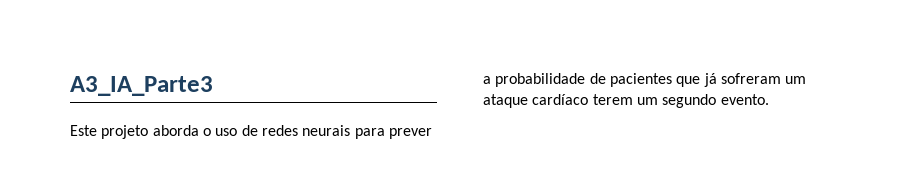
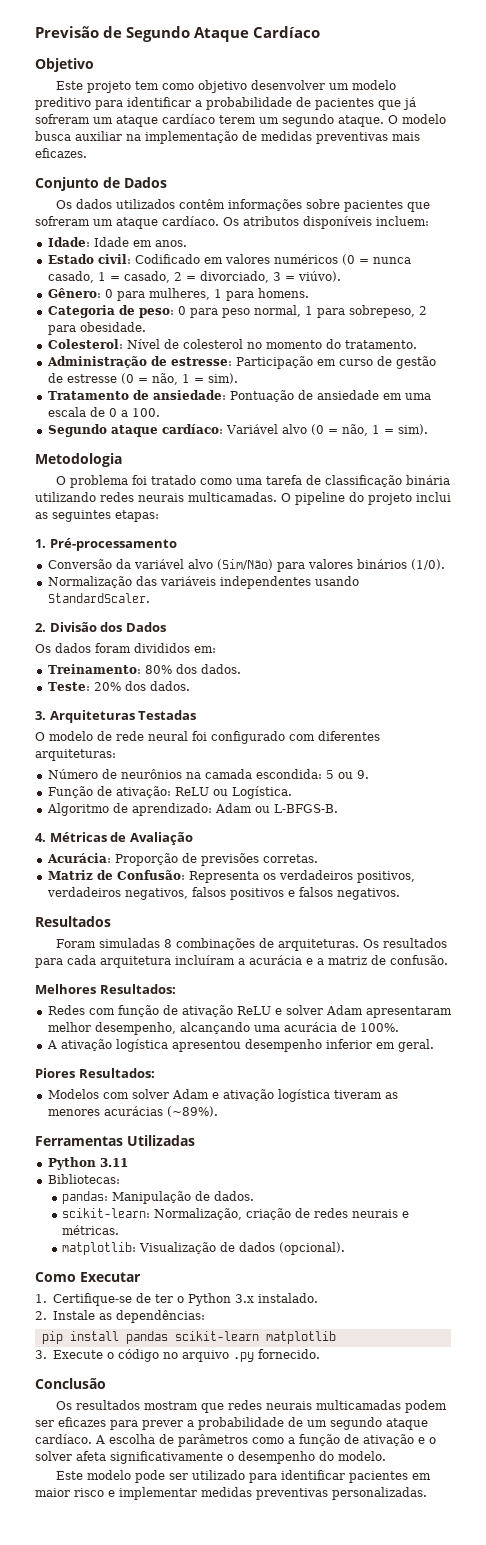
[70,76,213,96] [70,125,432,139] A3_IA_Parte3 // Este projeto aborda o uso de redes neurais para prever -> [35,26,321,42] [35,58,94,72] [55,80,396,93] [35,97,191,110] Previsão de Segundo Ataque Cardíaco // Objetivo // Este projeto tem como objetivo desenvolver um modelo preditivo para identificar
[720,94,769,105] evento. -> [338,114,446,127] [35,131,420,144] [35,148,87,158] [35,177,167,191] [55,199,430,212] [35,216,429,229] [47,237,187,247] [47,254,411,265] [47,271,341,283] [47,288,309,301] [47,305,427,318] [47,322,146,335] [47,339,417,349] [46,356,436,369] [47,373,238,385] [47,390,431,402] [47,407,160,417] [47,424,428,437] [35,453,122,467] [55,475,450,488] [35,492,451,505] [35,510,159,522] [35,538,177,551] [47,559,445,572] [47,576,359,589] [47,593,150,603] [35,622,166,632] [35,643,216,653] [47,664,241,674] [47,681,190,691] [35,710,197,723] [35,731,380,744] [35,749,116,761] [47,769,369,779] [47,786,292,799] [46,803,338,816] [35,832,193,845] [46,853,318,866] [47,870,415,883] [46,887,400,900] [35,916,111,927] [55,938,447,951] [35,955,448,968] [35,984,176,994] [47,1005,452,1018] [47,1022,399,1035] [46,1039,434,1052] [35,1068,155,1078] [47,1089,398,1102] [47,1106,218,1117] [35,1135,195,1146] [47,1157,128,1170] [47,1174,120,1184] [62,1191,255,1204] [62,1208,410,1220] [62,1225,120,1235] [62,1242,346,1255] [35,1272,141,1282] [35,1293,318,1306] [35,1310,205,1323] [41,1331,336,1344] [35,1349,320,1362] [35,1378,106,1389] [55,1400,447,1413] [35,1417,428,1430] [35,1434,436,1447] [35,1451,386,1464] [55,1470,431,1483] [35,1487,427,1500] ataque. O modelo busca auxiliar na implementação de medidas preventivas mais eficazes. // Conjunto de Dados // Os dados utilizados contêm informações sobre pacientes que sofreram um ataque cardíaco. Os atributos disponíveis incluem: // Idade: Idade em anos. // Estado civil: Codificado em valores numéricos (0 = nunca casado, 1 = casado, 2 = divorciado, 3 = viúvo). // Gênero: 0 para mulheres, 1 para homens. // Categoria de peso: 0 para peso normal, 1 para sobrepeso, 2 para obesidade. // Colesterol: Nível de colesterol no momento do tratamento. // Administração de estresse: Participação em curso de gestão de estresse (0 = não, 1 = sim). // Tratamento de ansiedade: Pontuação de ansiedade em uma escala de 0 a 100. // Segundo ataque cardíaco: Variável alvo (0 = não, 1 = sim). // Metodologia // O problema foi tratado como uma tarefa de classificação binária utilizando redes neurais multicamadas. O pipeline do projeto inclui as seguintes etapas: // 1. Pré-processamento // Conversão da variável alvo (Sim/Não) para valores binários (1/0). // Normalização das variáveis independentes usando StandardScaler. // 2. Divisão dos Dados // Os dados foram divididos em: // Treinamento: 80% dos dados. // Teste: 20% dos dados. // 3. Arquiteturas Testadas // O modelo de rede neural foi configurado com diferentes arquiteturas: // Número de neurônios na camada escondida: 5 ou 9. // Função de ativação: ReLU ou Logística. // Algoritmo de aprendizado: Adam ou L-BFGS-B. // 4. Métricas de Avaliação // Acurácia: Proporção de previsões corretas. // Matriz de Confusão: Representa os verdadeiros positivos, verdadeiros negativos, falsos positivos e falsos negativos. // Resultados // Foram simuladas 8 combinações de arquiteturas. Os resultados para cada arquitetura incluíram a acurácia e a matriz de confusão. // Melhores Resultados: // Redes com função de ativação ReLU e solver Adam apresentaram melhor desempenho, alcançando uma acurácia de 100%. // A ativação logística apresentou desempenho inferior em geral. // Piores Resultados: // Modelos com solver Adam e ativação logística tiveram as menores acurácias (~89%). // Ferramentas Utilizadas // Python 3.11 // Bibliotecas: // pandas: Manipulação de dados. // scikit-learn: Normalização, criação de redes neurais e métricas. // matplotlib: Visualização de dados (opcional). // Como Executar // 1. Certifique-se de ter o Python 3.x instalado. // 2. Instale as dependências: // pip install pandas scikit-learn matplotlib // 3. Execute o código no arquivo .py fornecido. // Conclusão // Os resultados mostram que redes neurais multicamadas podem ser eficazes para prever a probabilidade de um segundo ataque cardíaco. A escolha de parâmetros como a função de ativação e o solver afeta significativamente o desempenho do modelo. // Este modelo pode ser utilizado para identificar pacientes em maior risco e implementar medidas preventivas personalizadas.

